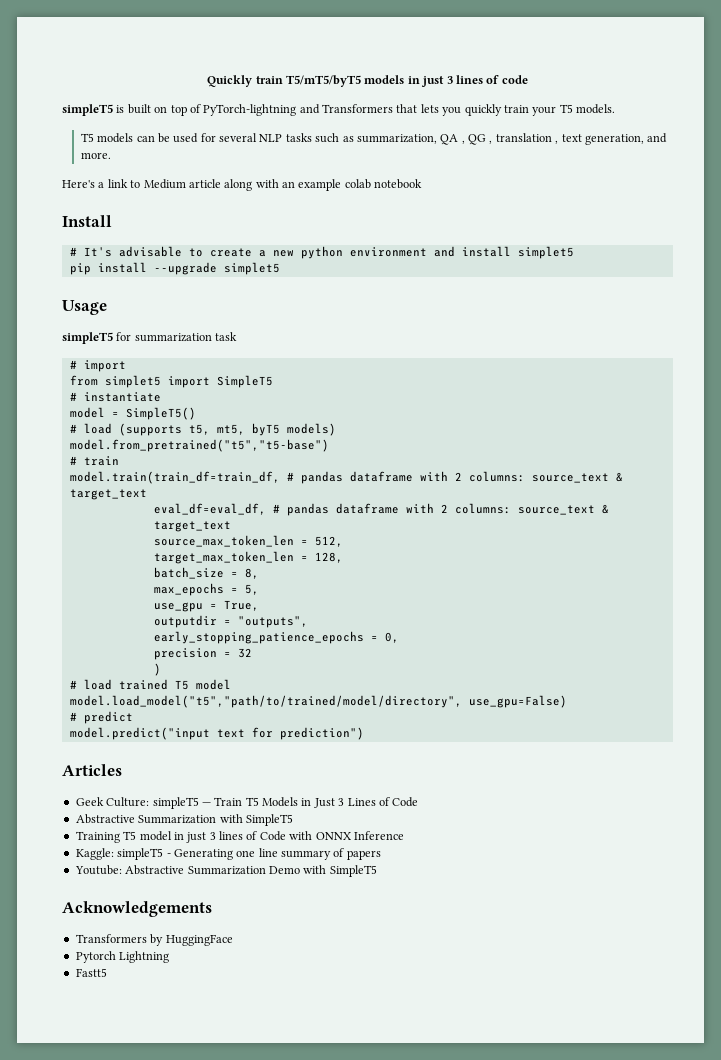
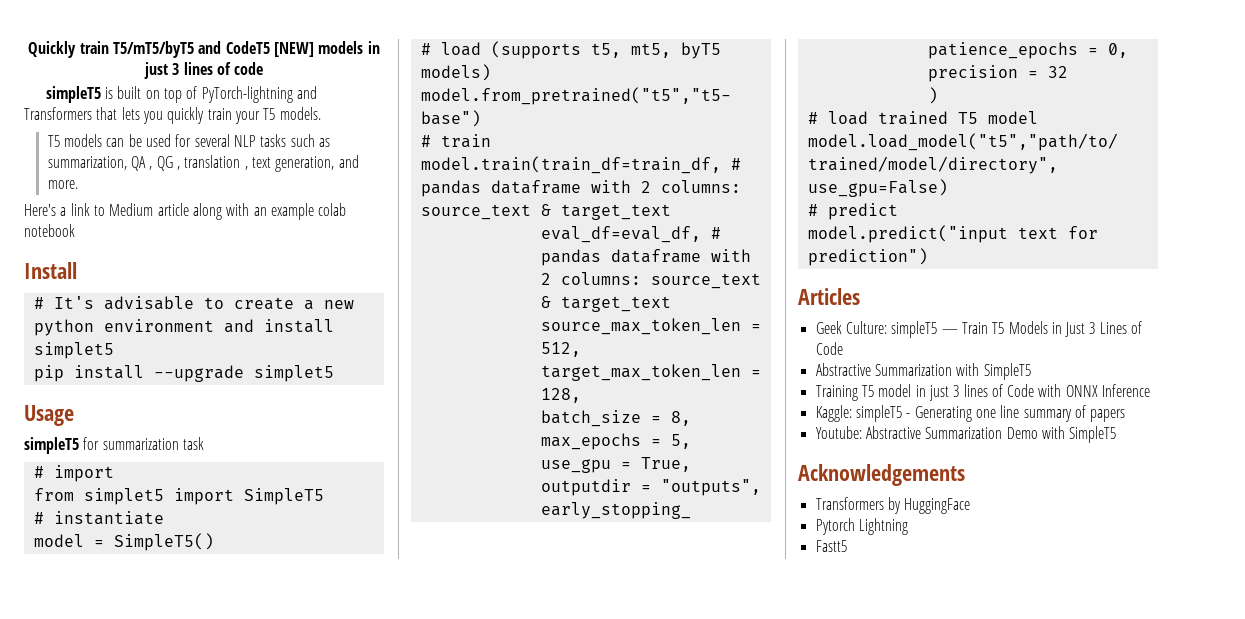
(362, 81) none -> [198,41,314,57] and CodeT5 [NEW]

